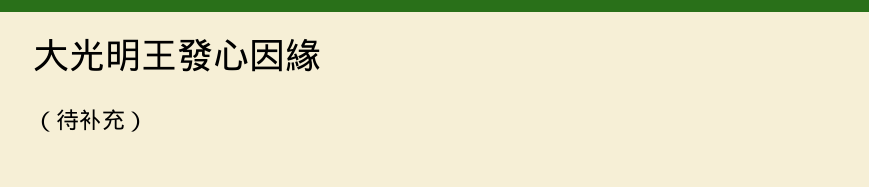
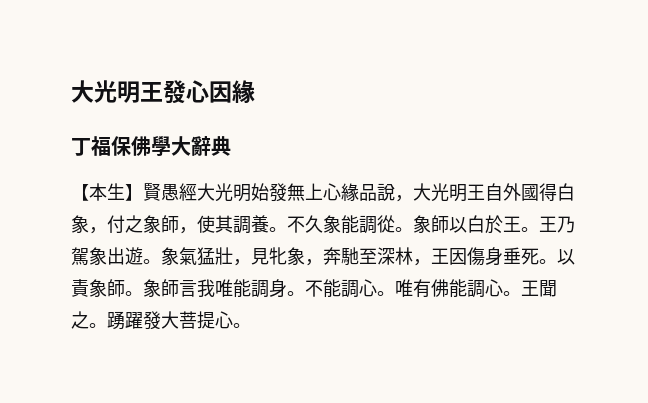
[33,109,148,132] （待补充） -> [71,136,231,156] [71,183,575,202] [71,215,575,234] [71,247,575,266] [71,279,557,298] [71,311,251,330] 丁福保佛學大辭典 // 【本生】賢愚經大光明始發無上心緣品說，大光明王自外國得白象，付之象師，使其調養。不久象能調從。象師以白於王。王乃駕象出遊。象氣猛壯，見牝象，奔馳至深林，王因傷身垂死。以責象師。象師言我唯能調身。不能調心。唯有佛能調心。王聞之。踴躍發大菩提心。

